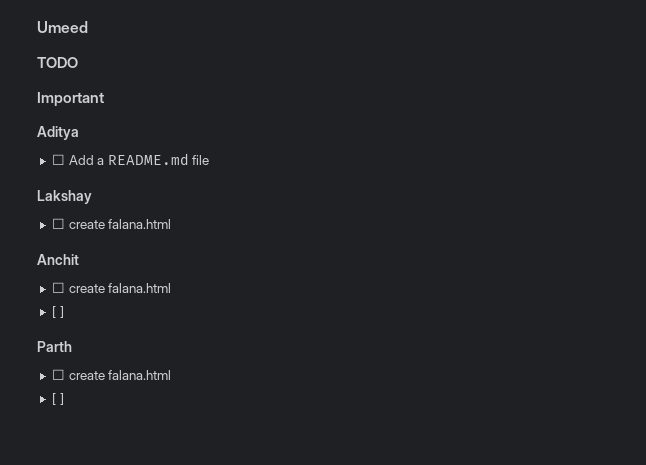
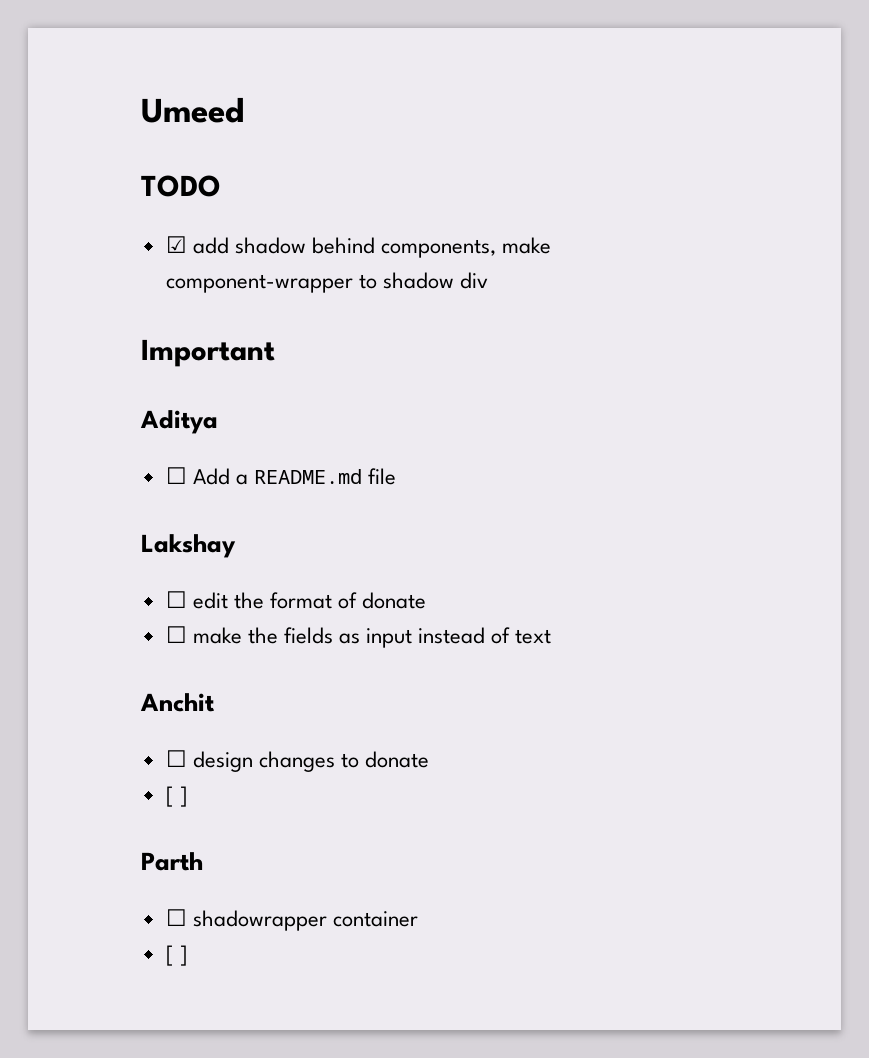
(78, 62) none -> [165,236,552,258] [165,272,488,293] // ☑ add shadow behind components, make component-wrapper to shadow div
[68,219,172,229] [37,254,79,265] [51,282,172,293] create falana.html // Anchit // ☐ create falana.html -> [192,592,427,609] [165,626,552,648] [140,693,215,712] [165,750,430,772] edit the format of donate // ☐ make the fields as input instead of text // Anchit // ☐ design changes to donate
[68,370,172,380] create falana.html -> [192,910,418,931] shadowrapper container

